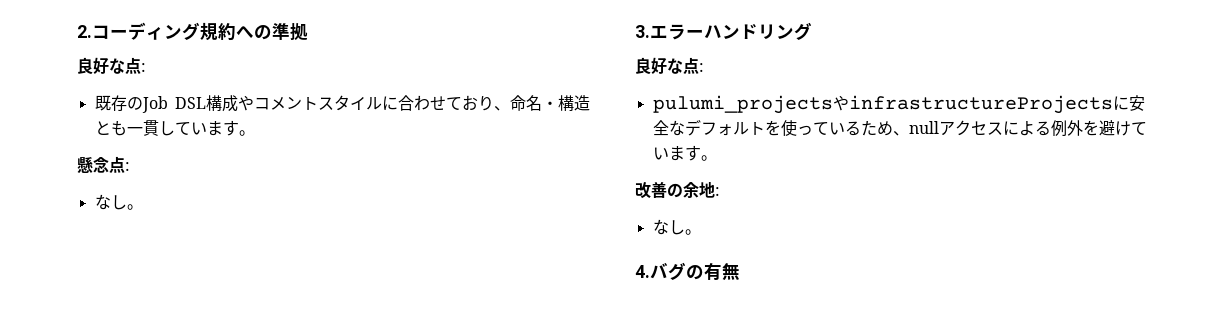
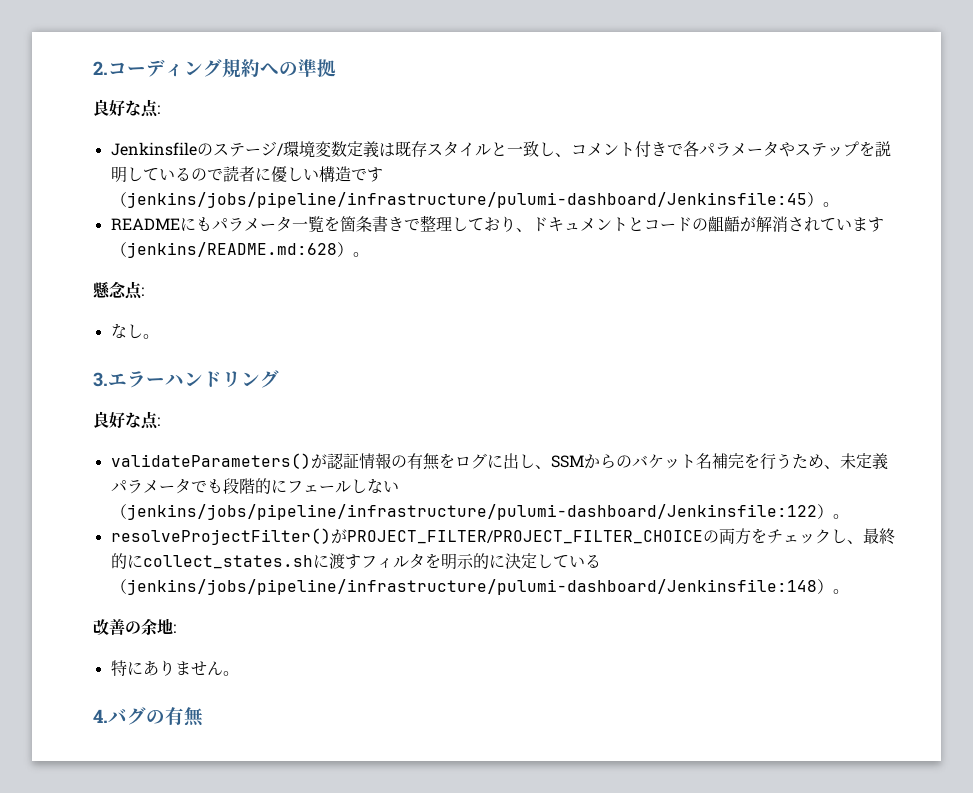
[94,95,590,113] [94,120,239,136] 既存のJob DSL構成やコメントスタイルに合わせており、命名・構造とも一貫しています -> [110,141,891,158] [110,166,383,183] [110,192,839,208] [110,215,884,233] [110,242,353,258] Jenkinsfileのステージ/環境変数定義は既存スタイルと一致し、コメント付きで各パラメータやステップを説明しているので読者に優しい構造です（jenkins/jobs/pipeline/infrastructure/pulumi-dashboard/Jenkinsfile:45）。 // READMEにもパラメータ一覧を箇条書きで整理しており、ドキュメントとコードの齟齬が解消されています（jenkins/README.md:628）
[652,95,1145,114] [652,119,1147,137] [652,145,701,161] pulumi_projectsやinfrastructureProjectsに安全なデフォルトを使っているため、nullアクセスによる例外を避けています -> [110,453,888,470] [110,478,399,494] [110,504,849,520] [110,528,895,545] [110,553,601,570] [110,579,833,595] validateParameters()が認証情報の有無をログに出し、SSMからのバケット名補完を行うため、未定義パラメータでも段階的にフェールしない（jenkins/jobs/pipeline/infrastructure/pulumi-dashboard/Jenkinsfile:122）。 // resolveProjectFilter()がPROJECT_FILTER/PROJECT_FILTER_CHOICEの両方をチェックし、最終的にcollect_states.shに渡すフィルタを明示的に決定している（jenkins/jobs/pipeline/infrastructure/pulumi-dashboard/Jenkinsfile:148）
[652,219,685,235] なし -> [110,660,223,677] 特にありません

